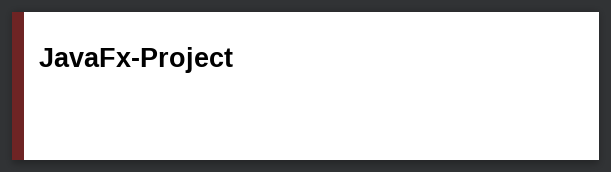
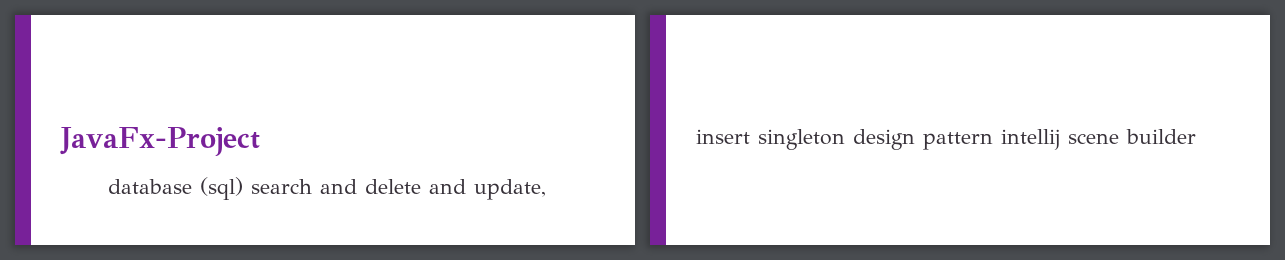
(233, 60) none -> [108,177,547,200] [696,129,1196,150] // database (sql) search and delete and update, insert singleton design pattern intellij scene builder

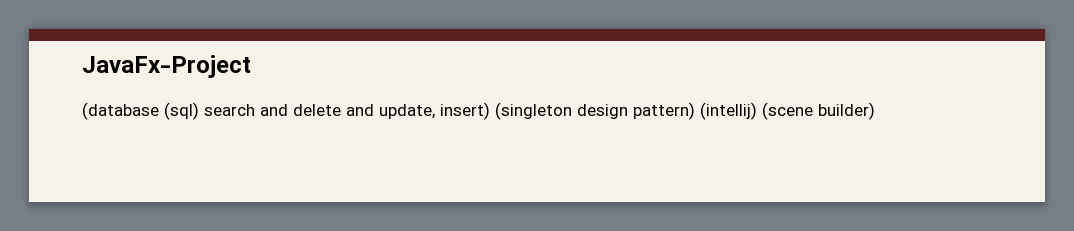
[108,179,193,194] database -> [82,102,159,120] (database
[696,129,1196,150] insert singleton design pattern intellij scene builder -> [440,102,875,120] insert) (singleton design pattern) (intellij) (scene builder)

